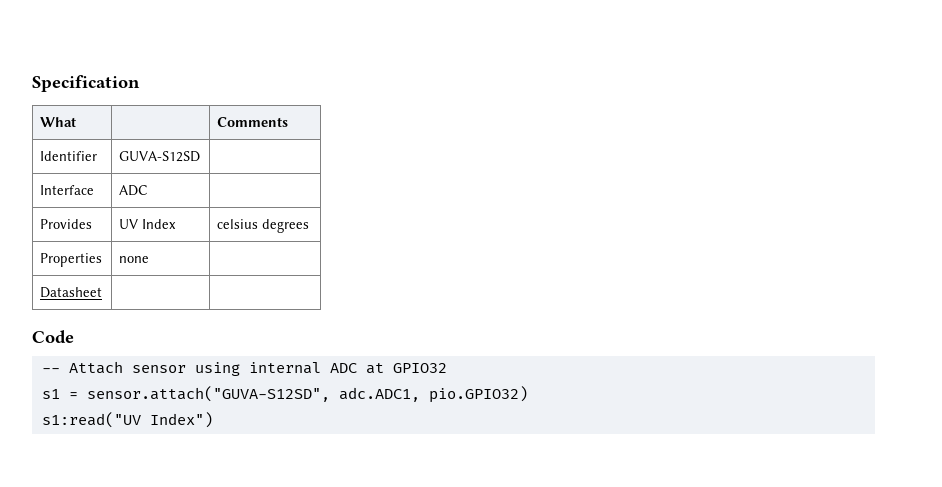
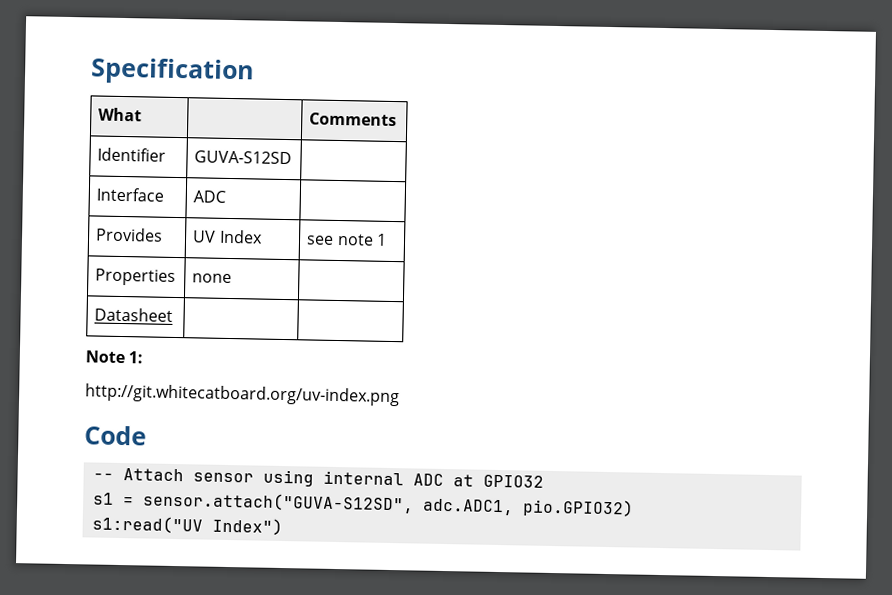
[217,219,310,233] celsius degrees -> [306,233,387,246] see note 1
(103, 292) none -> [85,350,144,364] [85,383,400,407] // Note 1: // http://git.whitecatboard.org/uv-index.png

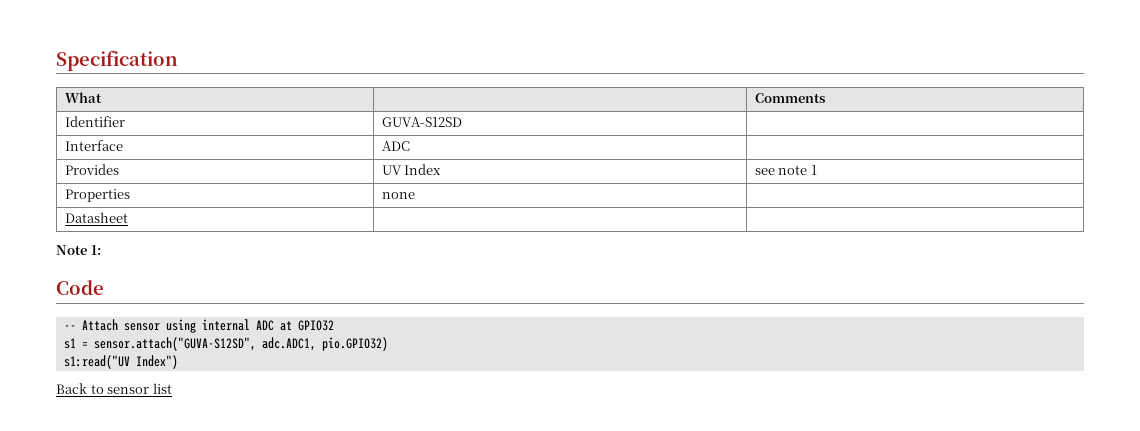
[85,383,400,407] // http://git.whitecatboard.org/uv-index.png -> (101, 250) none
(283, 526) none -> [56,383,172,394] // Back to sensor list

